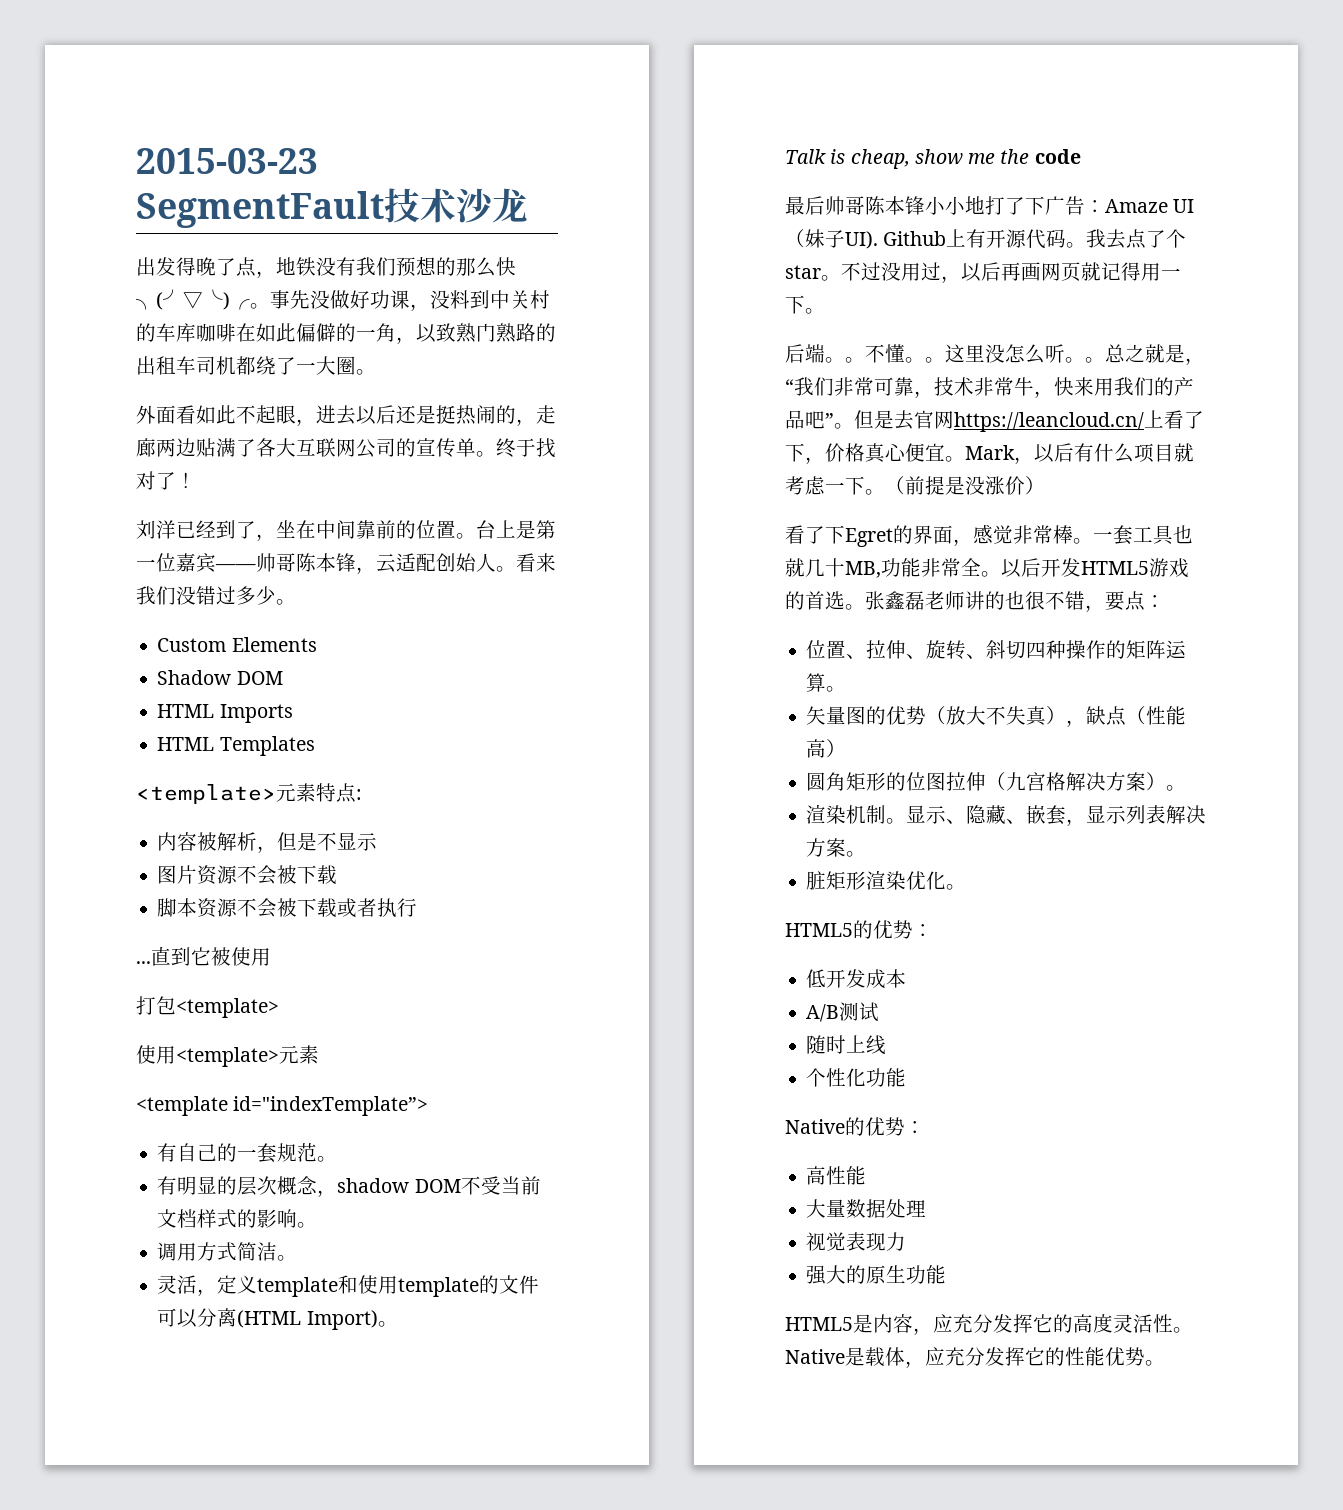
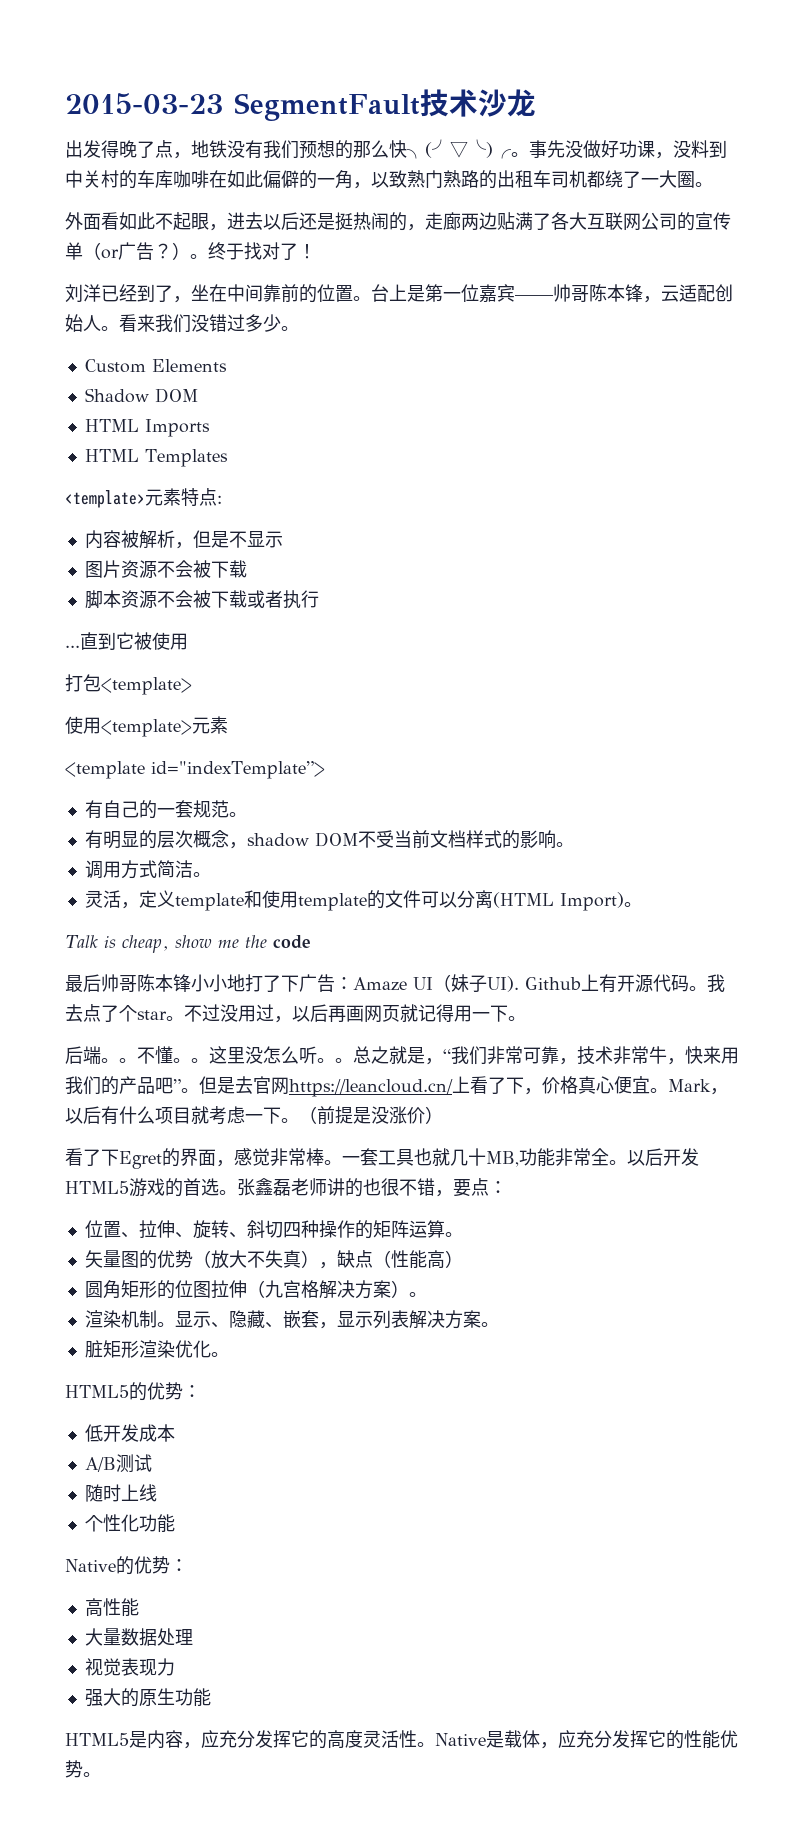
(476, 447) none -> [83,242,190,260] （or广告？）

